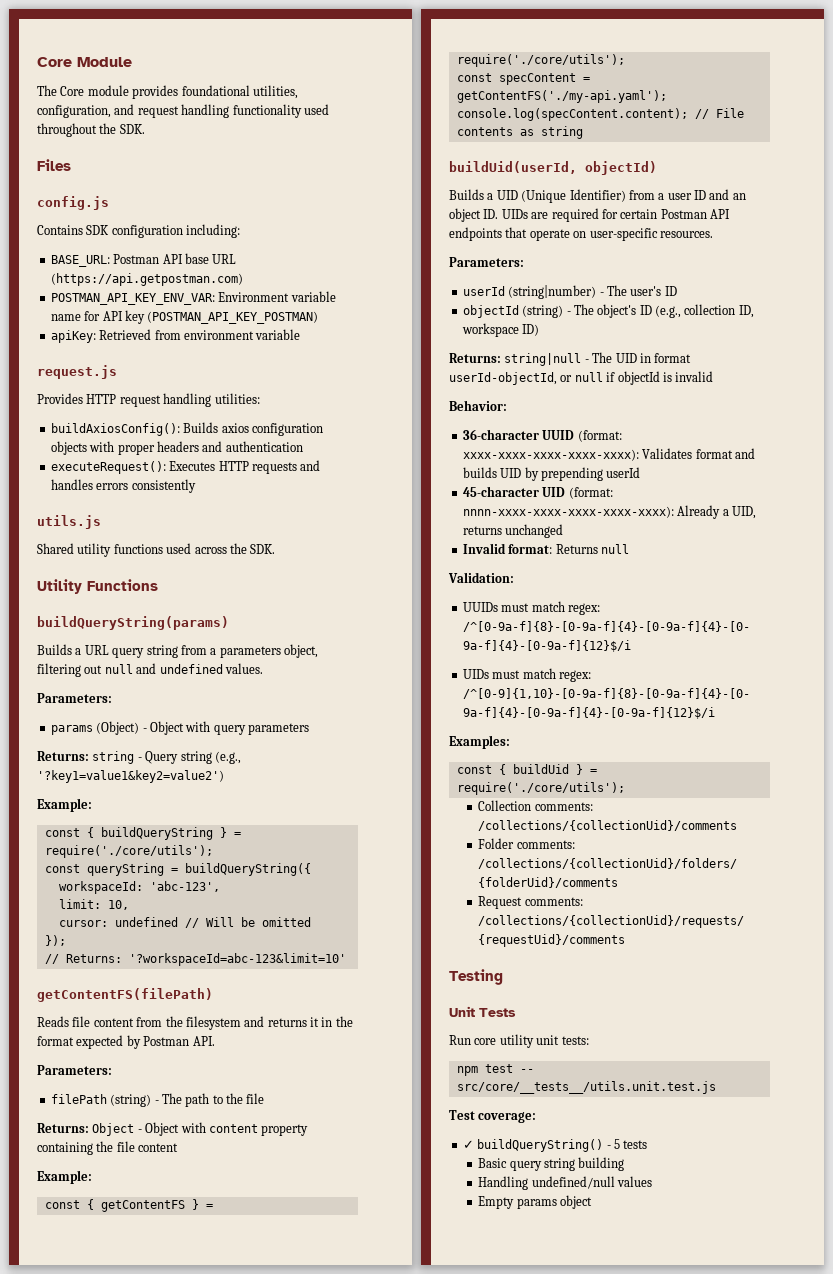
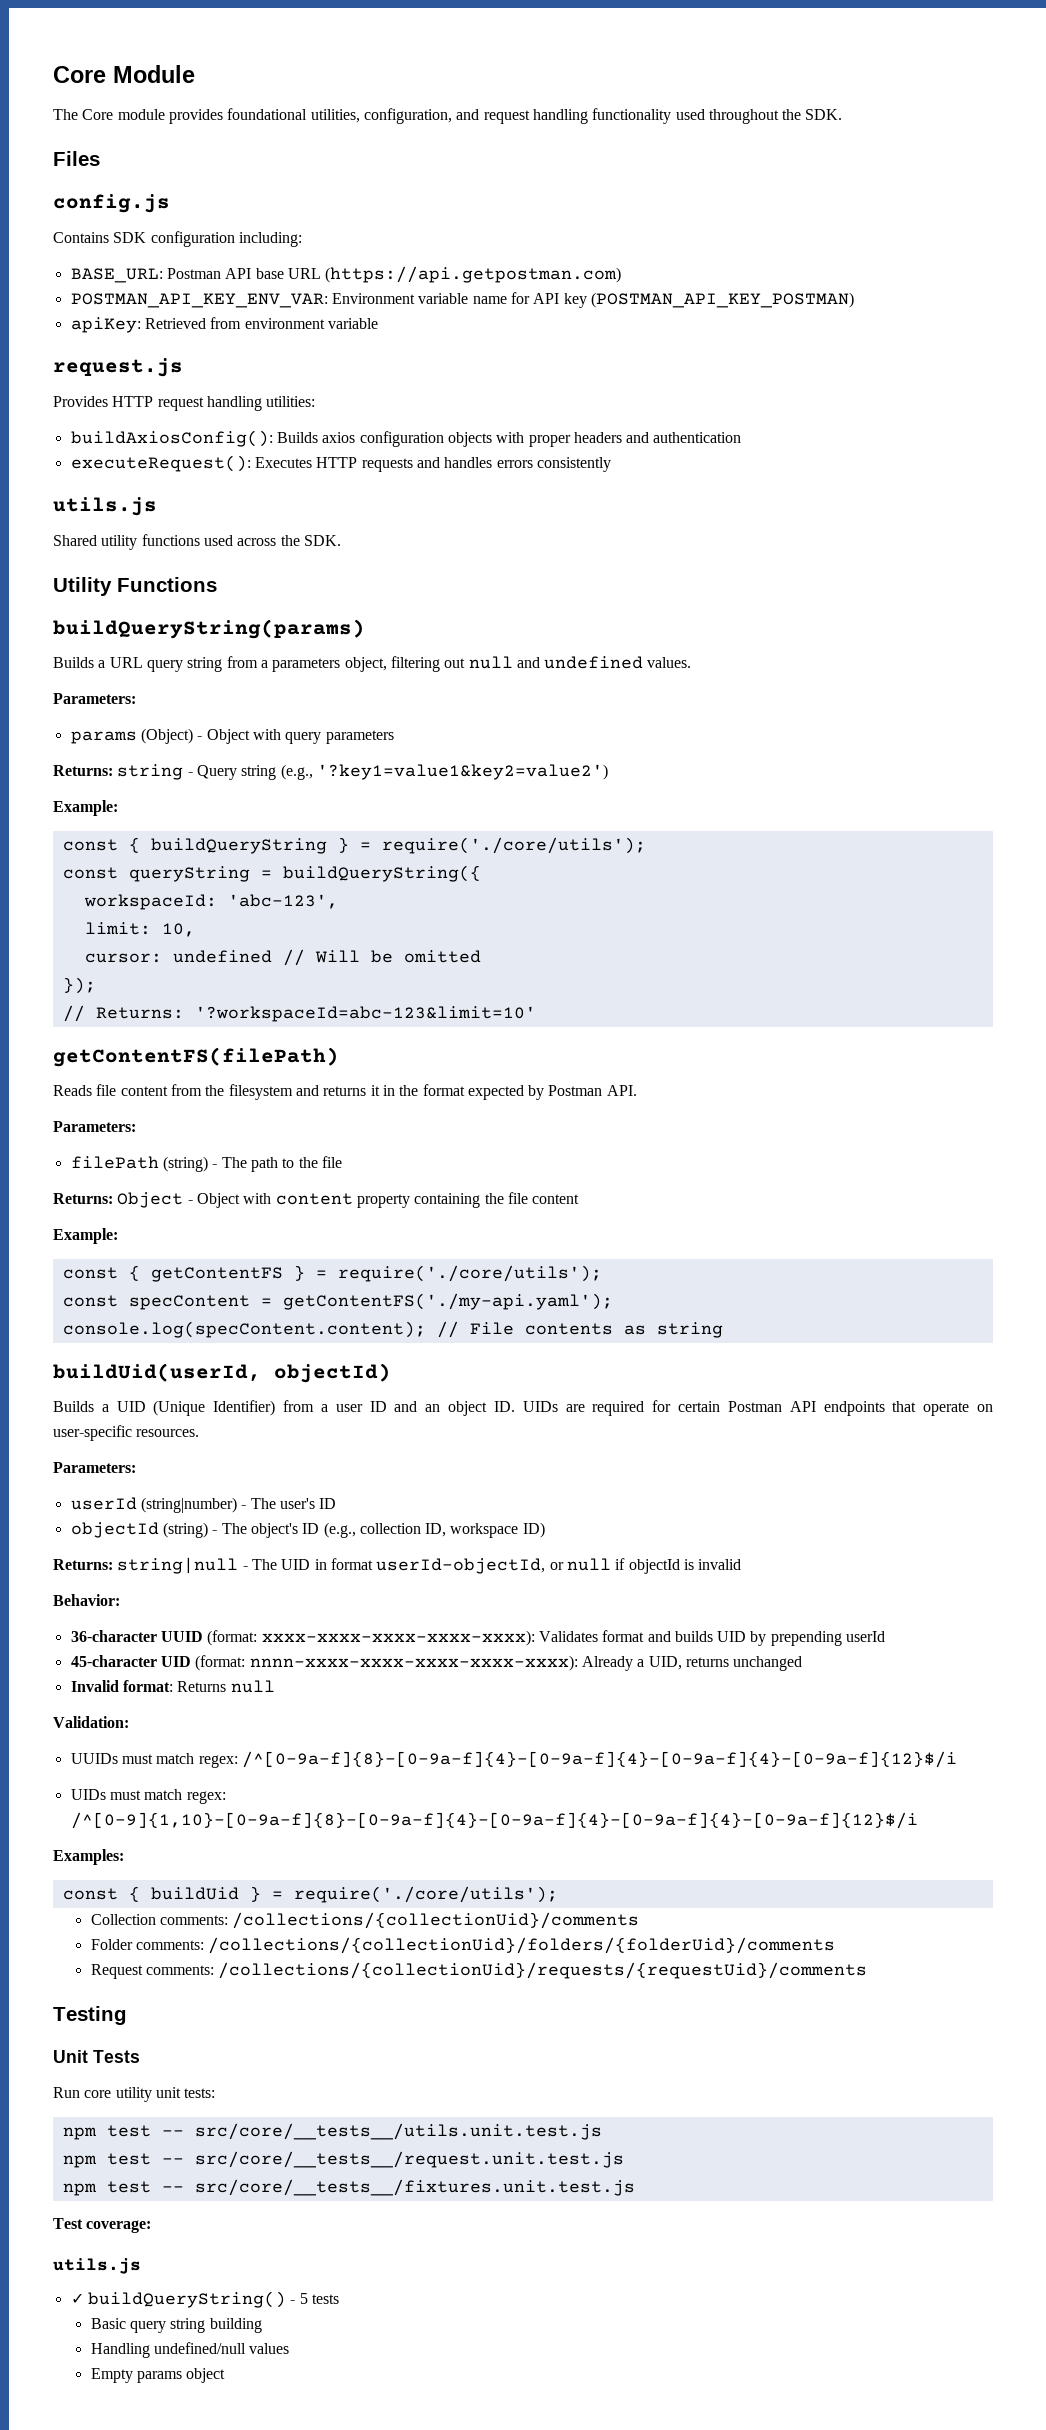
(716, 1087) none -> [62,2151,624,2168] [62,2179,635,2196] // npm test -- src/core/__tests__/request.unit.test.js // npm test -- src/core/__tests__/fixtures.unit.test.js
(537, 1117) none -> [53,2258,141,2274] // utils.js

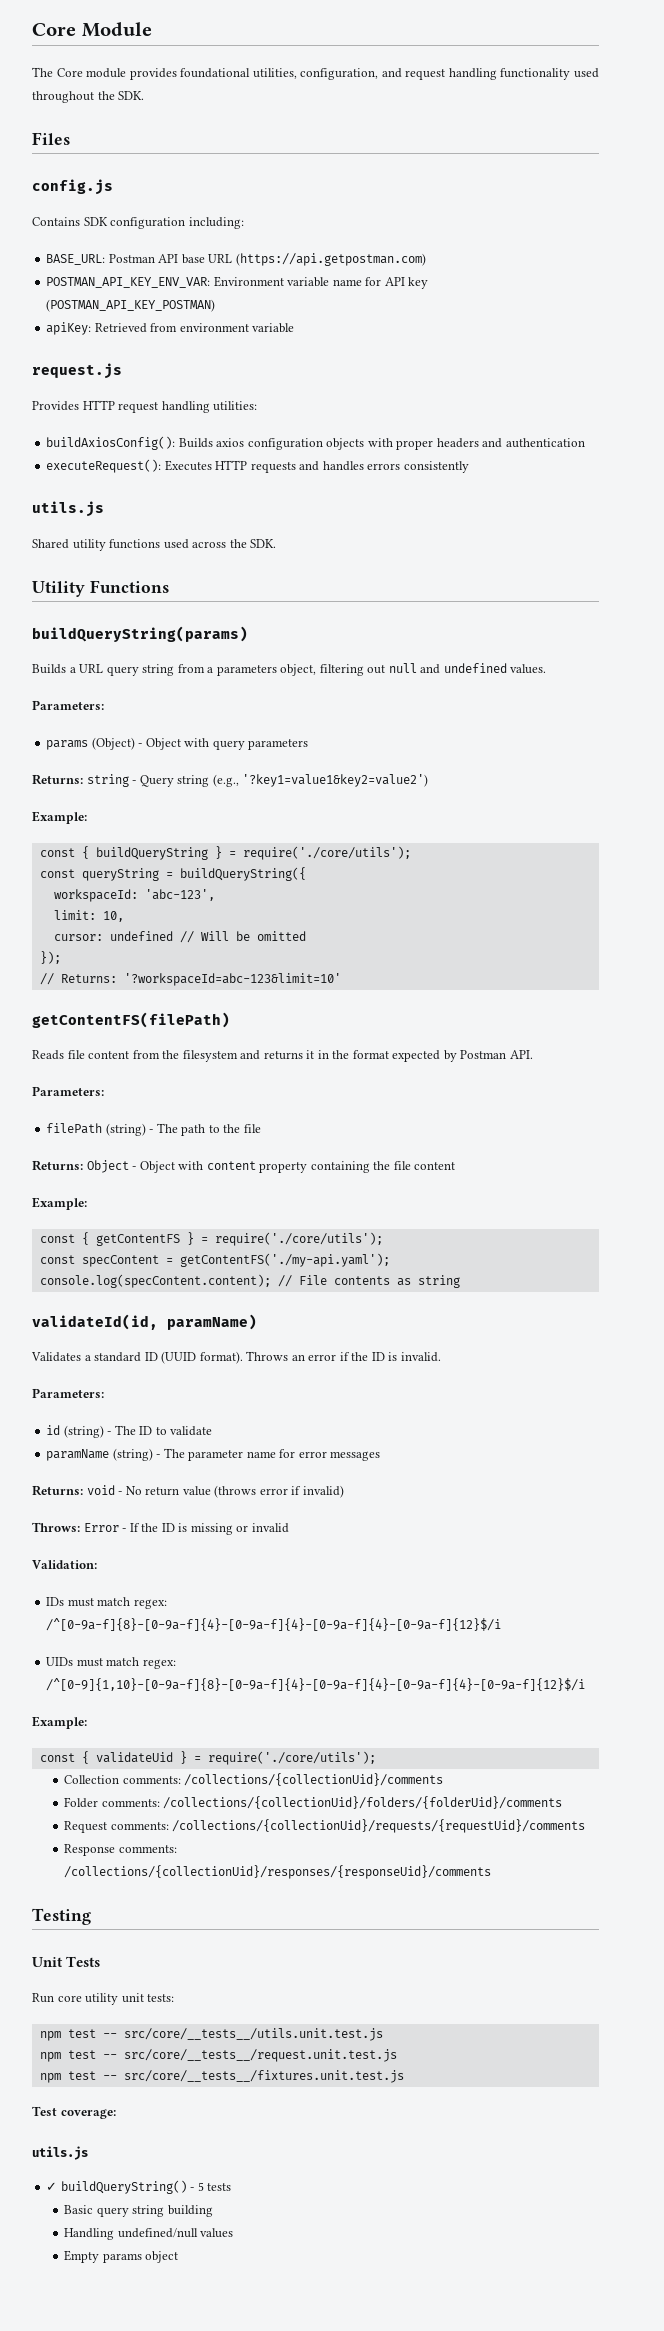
[53,1363,391,1383] [53,1400,994,1416] [53,1425,200,1441] [53,1462,136,1473] [70,1497,337,1513] [70,1522,545,1538] [53,1557,742,1574] [53,1594,120,1606] [70,1630,886,1646] [70,1655,803,1671] [70,1680,275,1693] buildUid(userId, objectId) // Builds a UID (Unique Identifier) from a user ID and an object ID. UIDs are required for certain Postman API endpoints that operate on user-specific resources. // Parameters: // userId (string|number) - The user's ID // objectId (string) - The object's ID (e.g., collection ID, workspace ID) // Returns: string|null - The UID in format userId-objectId, or null if objectId is invalid // Behavior: // 36-character UUID (format: xxxx-xxxx-xxxx-xxxx-xxxx): Validates format and builds UID by prepending userId // 45-character UID (format: nnnn-xxxx-xxxx-xxxx-xxxx-xxxx): Already a UID, returns unchanged // Invalid format: Returns null -> [32,1314,257,1330] [31,1351,441,1364] [32,1388,104,1398] [46,1425,213,1438] [46,1448,381,1461] [32,1485,344,1498] [32,1522,289,1535] validateId(id, paramName) // Validates a standard ID (UUID format). Throws an error if the ID is invalid. // Parameters: // id (string) - The ID to validate // paramName (string) - The parameter name for error messages // Returns: void - No return value (throws error if invalid) // Throws: Error - If the ID is missing or invalid
[70,1753,118,1764] UUIDs -> [46,1597,65,1606] IDs
[53,1849,124,1865] [62,1886,239,1902] Examples: // const { buildUid -> [32,1716,87,1729] [39,1751,173,1764] Example: // const { validateUid
(868, 1970) none -> [64,1844,177,1856] [64,1865,492,1879] // Response comments: /collections/{collectionUid}/responses/{responseUid}/comments

